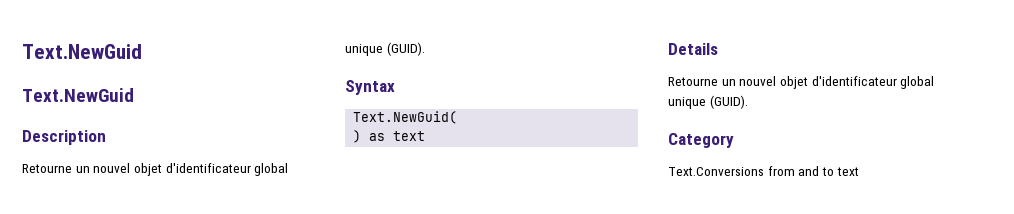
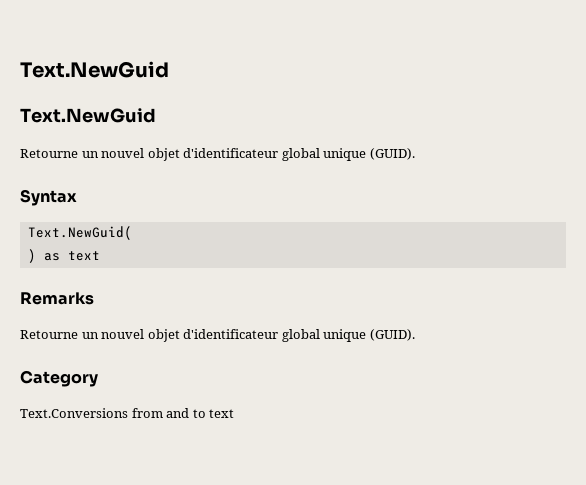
[22,130,106,145] // Description -> (156, 115) none
[668,43,718,55] Details -> [20,292,94,305] Remarks

